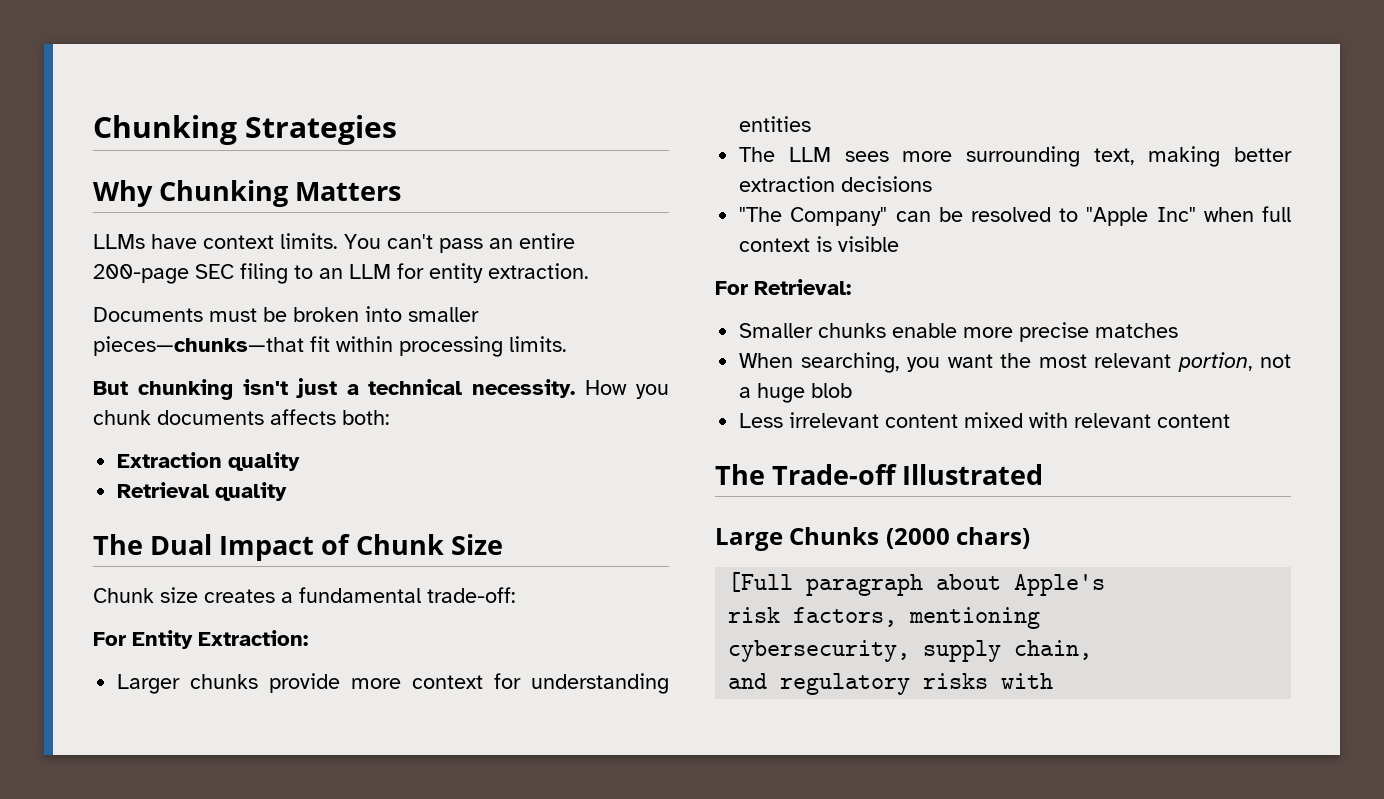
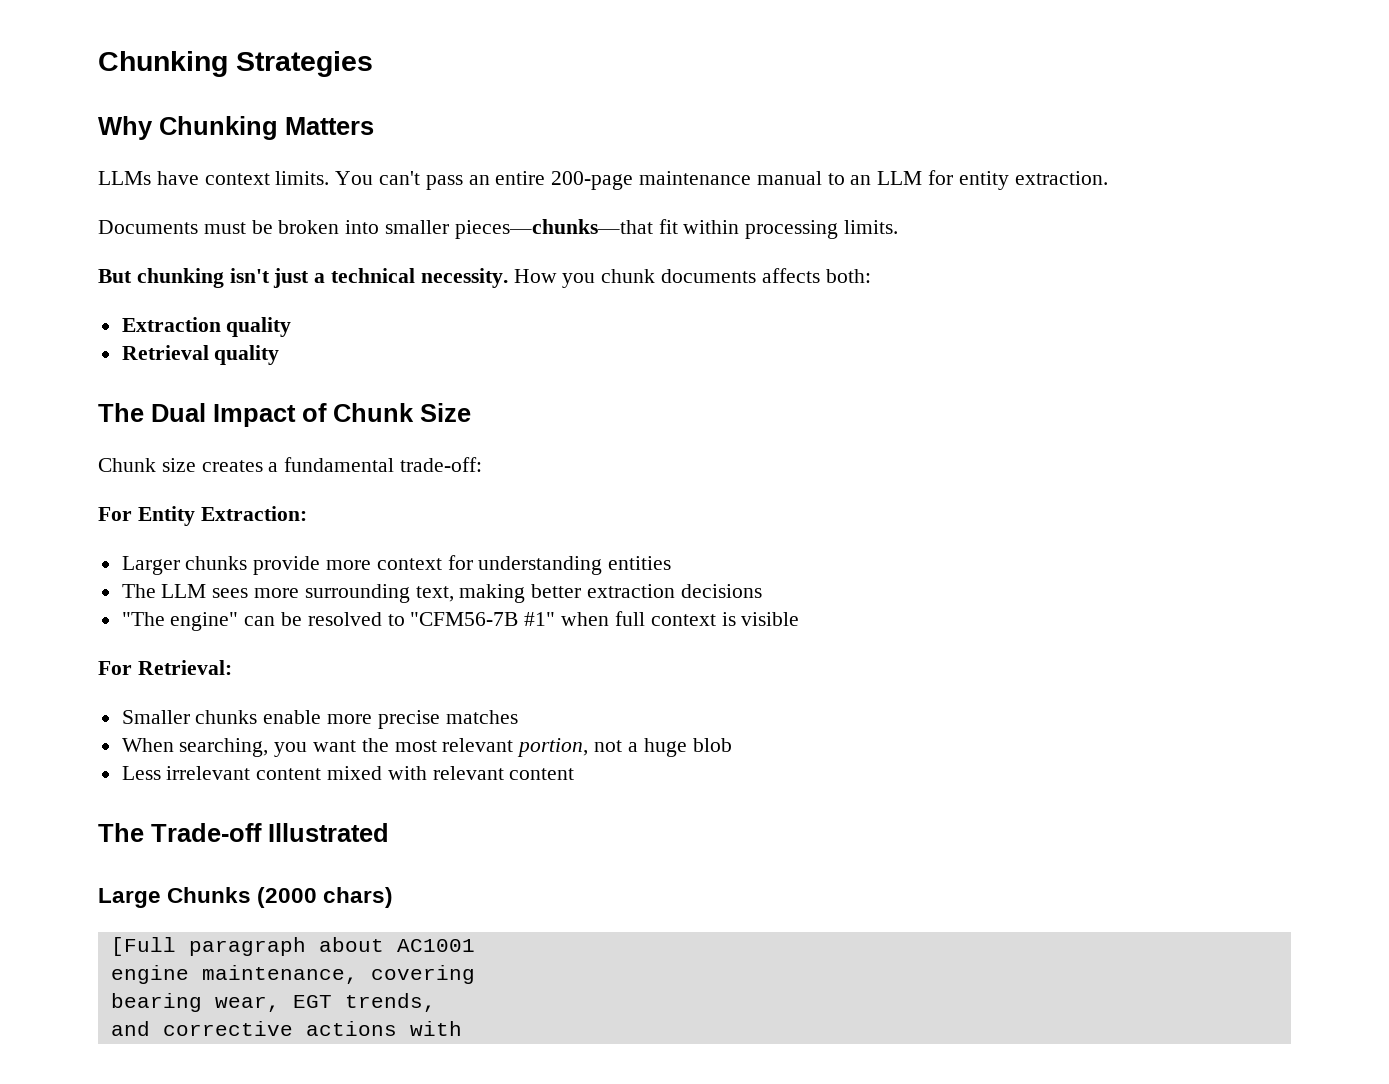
[195,263,288,284] SEC filing -> [639,171,822,185] maintenance manual
[790,207,888,226] Company" -> [170,612,239,631] engine"
[1086,207,1196,226] "Apple Inc" -> [410,612,556,626] "CFM56-7B #1"
[1014,574,1106,596] [728,607,1041,629] [728,640,1093,662] Apple's // risk factors, mentioning // cybersecurity, supply chain, -> [396,939,475,952] [110,965,475,984] [110,993,436,1012] AC1001 // engine maintenance, covering // bearing wear, EGT trends,
[780,673,989,695] regulatory risks -> [162,1021,397,1036] corrective actions

